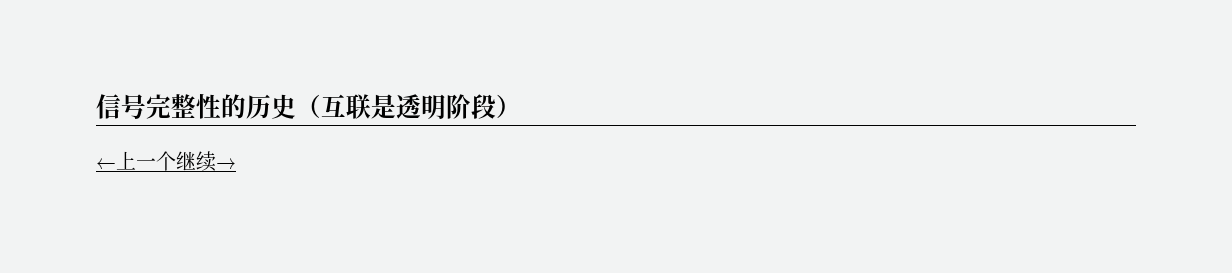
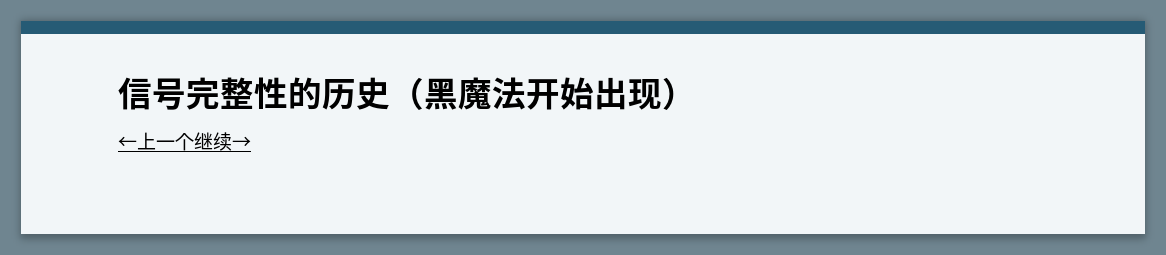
[321,94,496,119] 互联是透明阶段 -> [424,77,662,110] 黑魔法开始出现

